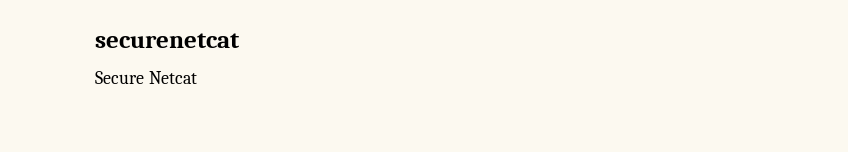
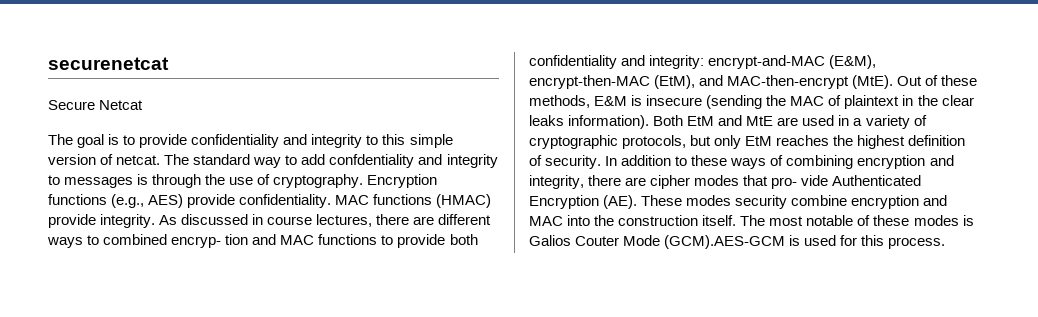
(197, 77) none -> [48,134,453,148] [48,154,498,168] [48,174,438,188] [48,194,492,208] [48,214,492,228] [47,234,478,248] [529,55,877,69] [529,75,978,89] [529,95,974,109] [529,115,927,129] [529,135,966,149] [529,155,954,169] [529,175,922,189] [529,195,948,209] [529,215,974,226] [529,235,946,249] // The goal is to provide confidentiality and integrity to this simple version of netcat. The standard way to add confdentiality and integrity to messages is through the use of cryptography. Encryption functions (e.g., AES) provide confidentiality. MAC functions (HMAC) provide integrity. As discussed in course lectures, there are different ways to combined encryp- tion and MAC functions to provide both confidentiality and integrity: encrypt-and-MAC (E&M), encrypt-then-MAC (EtM), and MAC-then-encrypt (MtE). Out of these methods, E&M is insecure (sending the MAC of plaintext in the clear leaks information). Both EtM and MtE are used in a variety of cryptographic protocols, but only EtM reaches the highest definition of security. In addition to these ways of combining encryption and integrity, there are cipher modes that pro- vide Authenticated Encryption (AE). These modes security combine encryption and MAC into the construction itself. The most notable of these modes is Galios Couter Mode (GCM).AES-GCM is used for this process.

